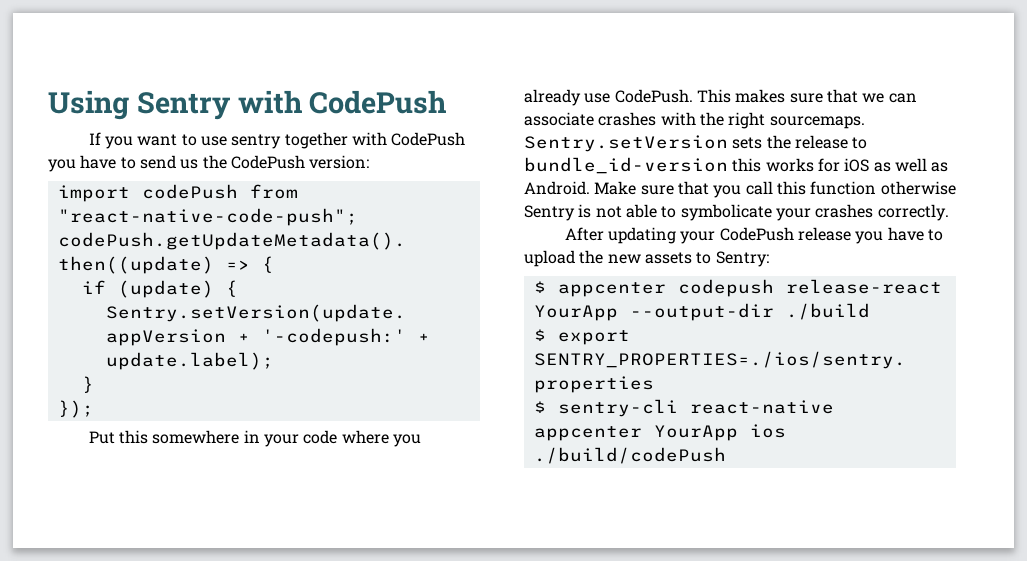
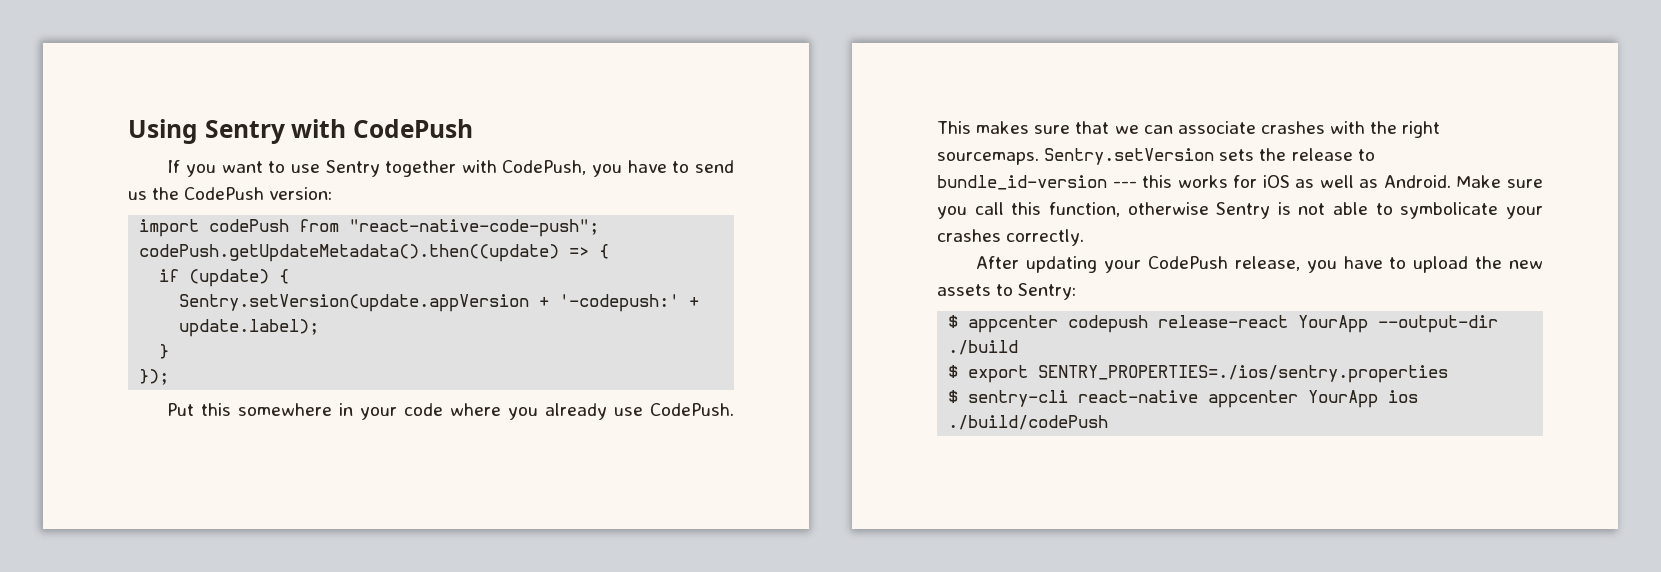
[231,134,282,149] sentry -> [325,160,380,177] Sentry
[391,132,466,146] CodePush -> [502,160,587,175] CodePush,
(728, 165) none -> [1112,181,1137,188] ---
[677,181,709,195] that -> (1543, 183) none
[810,181,877,195] function -> [1048,202,1120,217] function,
[797,227,851,241] release -> [1234,256,1300,271] release,

